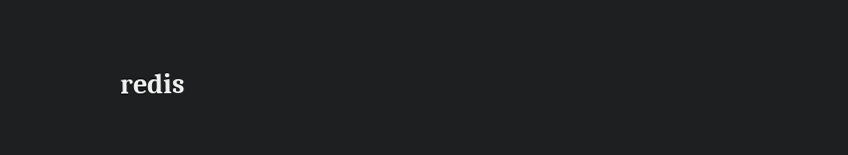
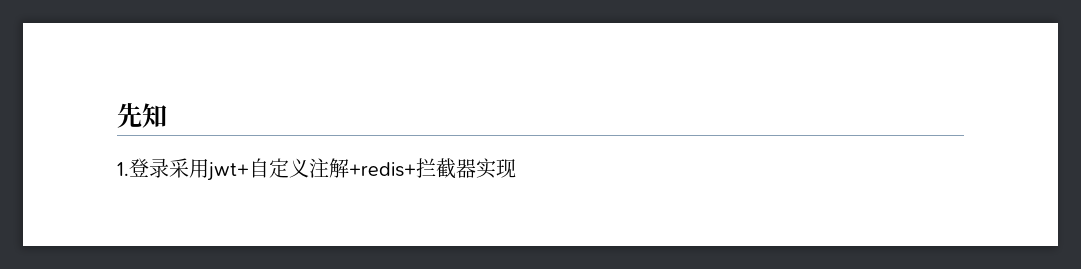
[119,73,185,94] redis -> [117,103,167,128] [117,158,516,181] 先知 // 1.登录采用jwt+自定义注解+redis+拦截器实现

